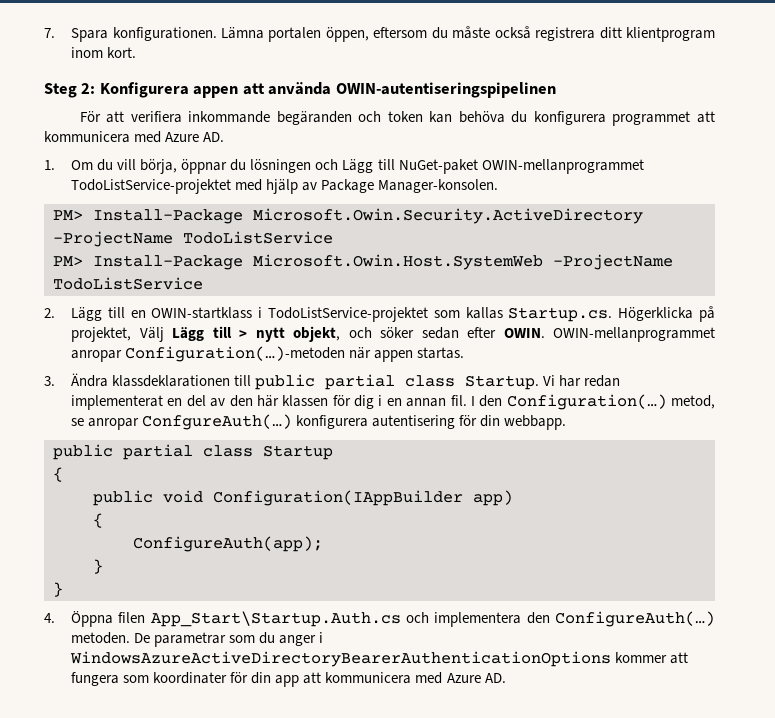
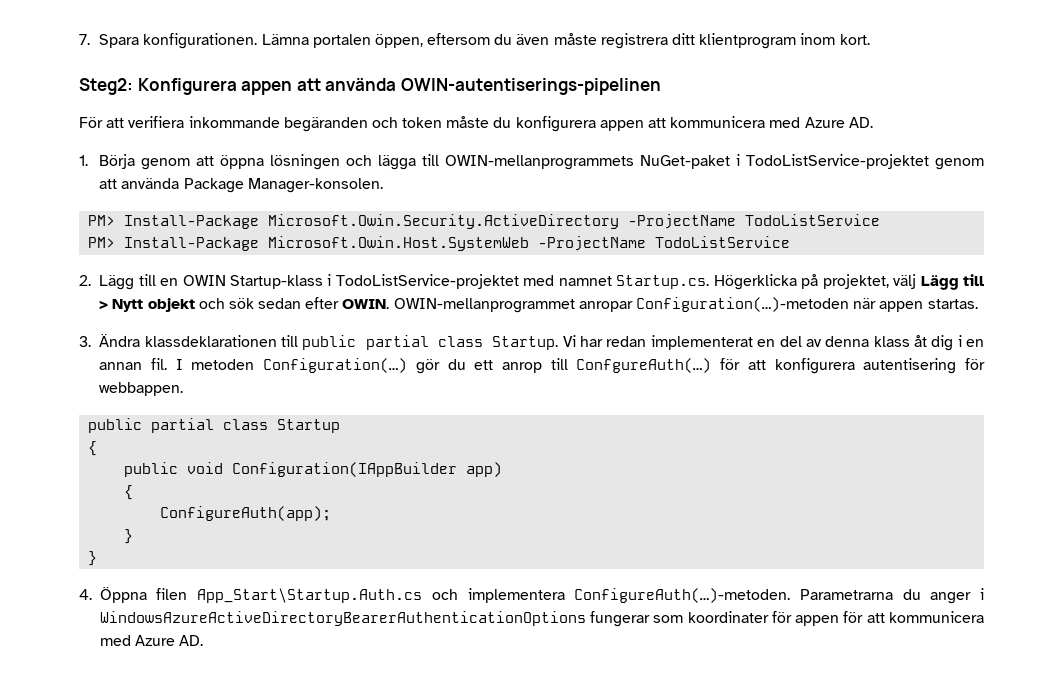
[452,26,531,39] måste också -> [516,33,597,45] även måste
[44,83,96,98] Steg 2: -> [79,78,133,95] Steg2:
[335,82,556,98] OWIN-autentiseringspipelinen -> [400,78,661,95] OWIN-autentiserings-pipelinen
[429,111,505,123] kan behöva -> [446,116,490,128] måste
[612,111,691,126] programmet -> [599,120,644,131] appen
[71,159,644,174] [71,179,318,194] Om du vill börja, öppnar du lösningen och Lägg till NuGet-paket OWIN-mellanprogrammet TodoListService-projektet med hjälp av -> [99,154,984,170] [99,178,180,189] Börja genom att öppna lösningen och lägga till OWIN-mellanprogrammets NuGet-paket i TodoListService-projektet genom att använda
[151,307,503,322] OWIN-startklass i TodoListService-projektet som kallas -> [182,274,612,289] OWIN Startup-klass i TodoListService-projektet med namnet
[139,327,164,342] Välj -> [893,274,917,289] välj
[255,326,415,342] nytt objekt, och söker -> [112,298,254,312] Nytt objekt och sök
[229,395,351,407] den här klassen för -> [825,335,927,347] denna klass åt
[479,394,715,410] [71,414,293,430] den Configuration(…) metod, se anropar ConfgureAuth(…) -> [191,358,766,374] metoden Configuration(…) gör du ett anrop till ConfgureAuth(…) för att
[480,415,567,430] din webbapp. -> [99,382,184,396] webbappen.
[526,611,715,627] [71,632,256,647] den ConfigureAuth(…) metoden. De parametrar som -> [574,588,893,603] ConfigureAuth(…)-metoden. Parametrarna
[615,652,689,664] [71,672,120,686] kommer att fungera -> [590,611,651,627] fungerar
[251,672,300,687] din app -> [795,611,864,626] appen för

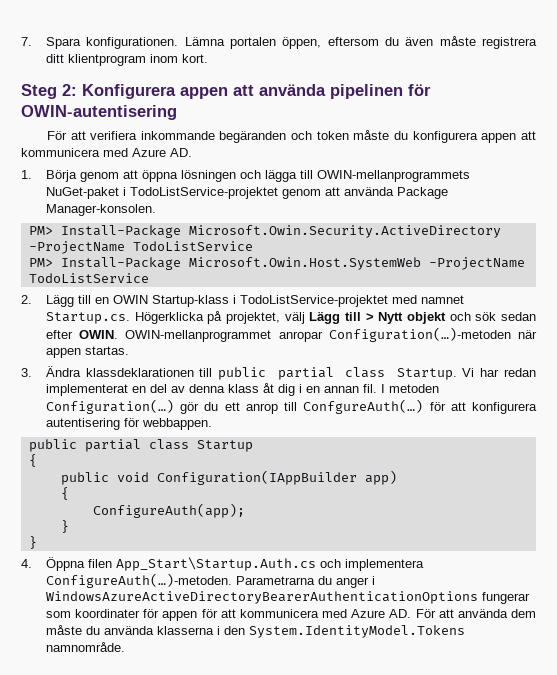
[79,78,133,95] Steg2: -> [21,84,77,99] Steg 2:
[400,78,661,95] OWIN-autentiserings-pipelinen -> [330,84,431,99] [21,105,177,120] pipelinen för OWIN-autentisering
(204, 640) none -> [415,609,536,618] [45,625,465,638] [45,642,125,652] För att använda dem måste du använda klasserna i den System.IdentityModel.Tokens namnområde.

